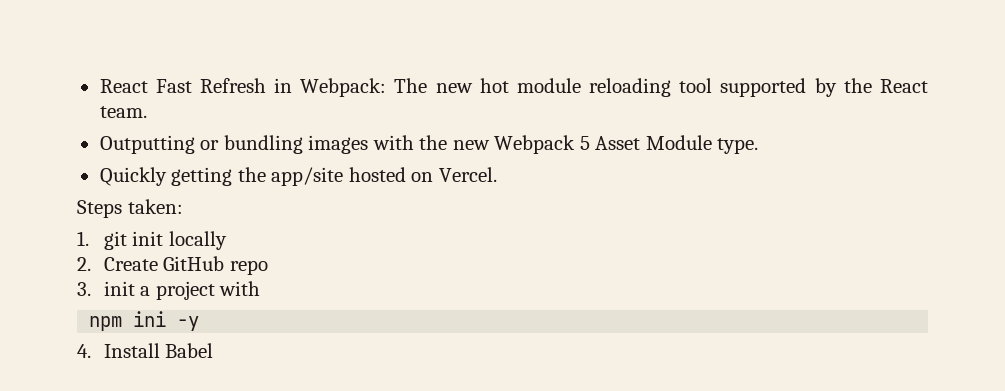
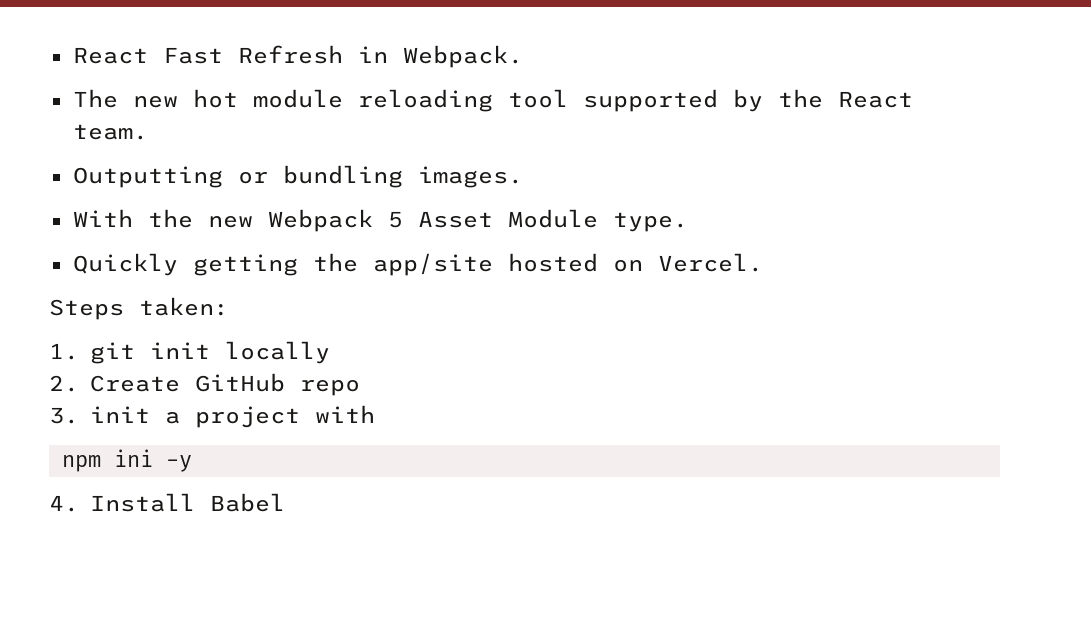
[300,78,387,97] Webpack: -> [402,45,523,68] Webpack. //
[308,135,414,154] images with -> [417,166,523,188] [72,209,133,227] images. // With

